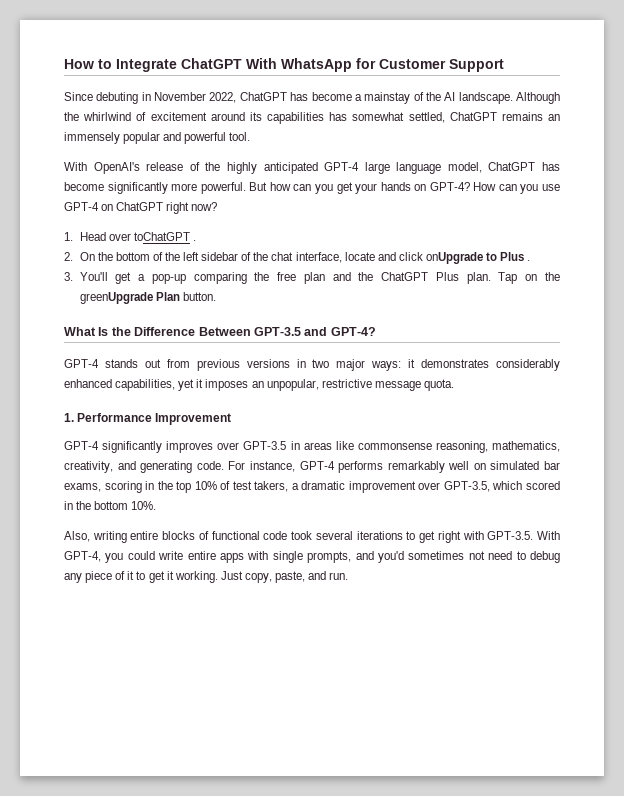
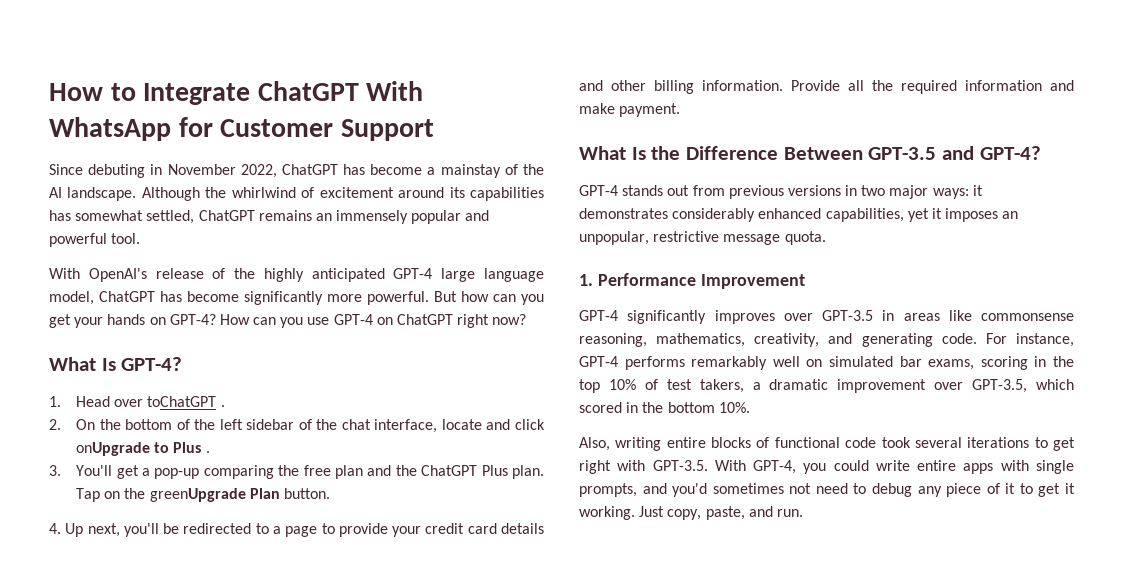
(218, 206) none -> [49,357,183,371] // What Is GPT-4?
(216, 296) none -> [49,523,544,537] [579,80,1074,94] [579,103,681,117] // 4. Up next, you'll be redirected to a page to provide your credit card details and other billing information. Provide all the required information and make payment.

